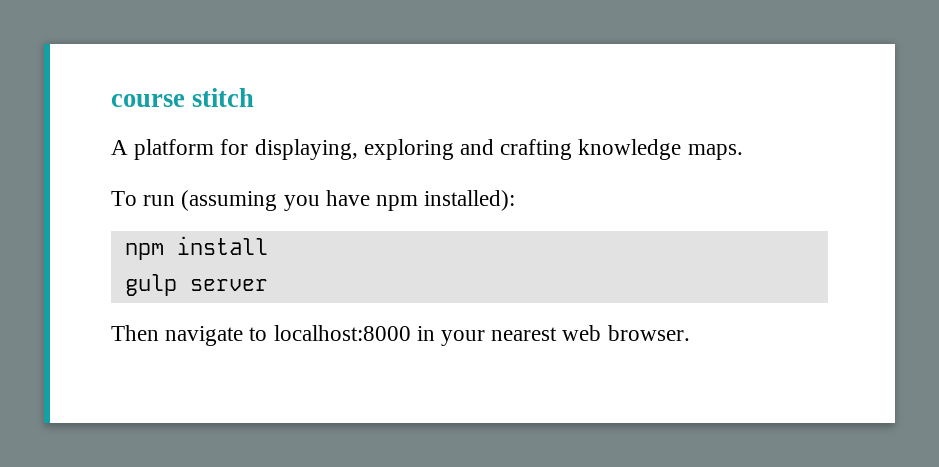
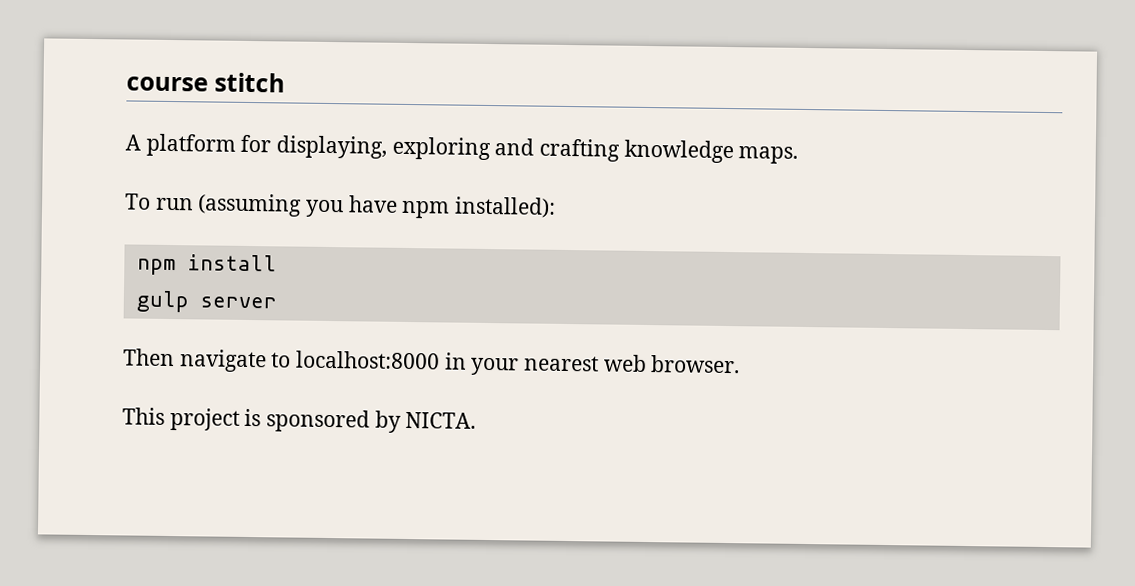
(690, 333) none -> [122,407,477,433] // This project is sponsored by NICTA.

